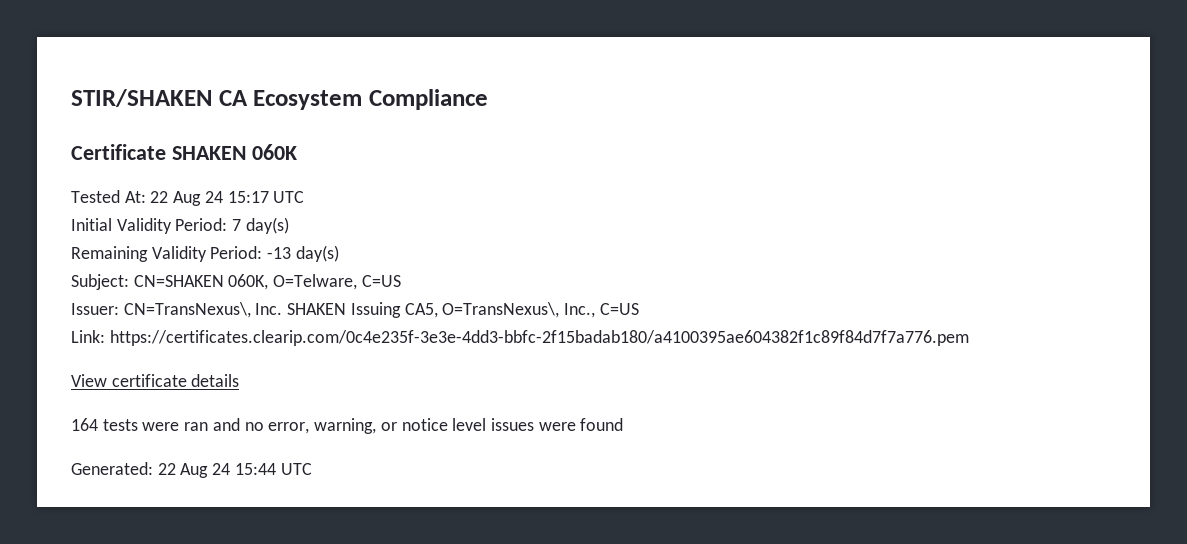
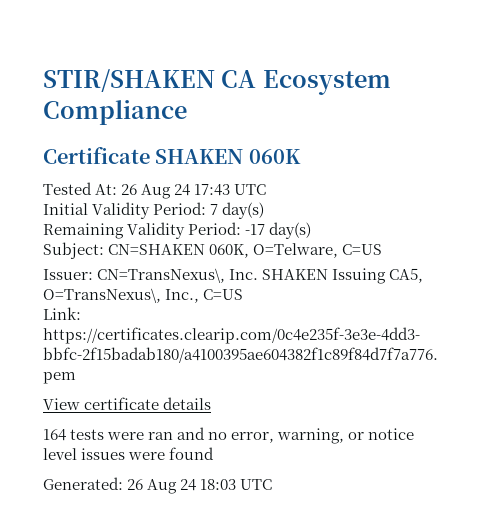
[150,191,269,206] 22 Aug 24 15:17 -> [121,184,231,199] 26 Aug 24 17:43
[267,247,292,259] -13 -> [245,224,266,235] -17
[157,463,276,478] 22 Aug 24 15:44 -> [127,479,237,494] 26 Aug 24 18:03

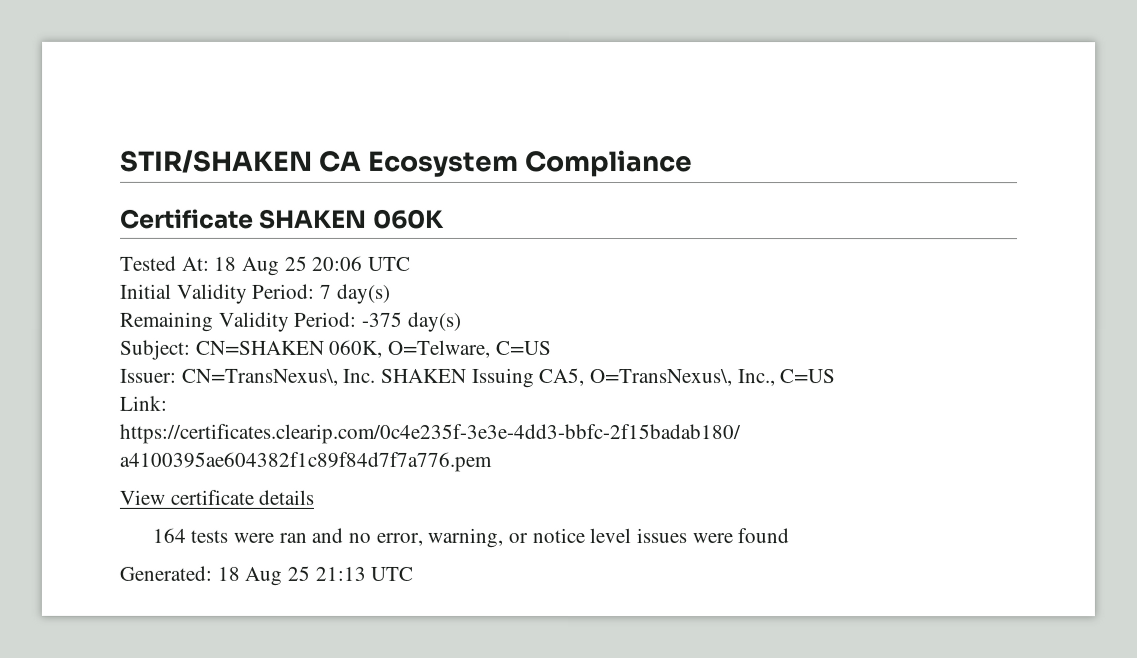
[121,184,231,199] 26 Aug 24 17:43 -> [214,255,364,276] 18 Aug 25 20:06
[245,224,266,235] -17 -> [362,311,404,327] -375
[127,479,237,494] 26 Aug 24 18:03 -> [216,565,366,586] 18 Aug 25 21:13

